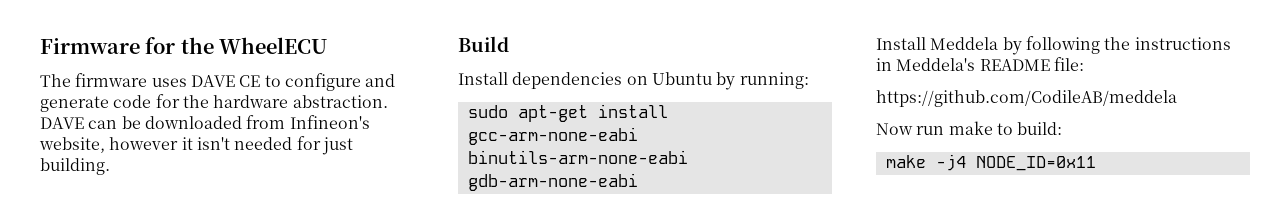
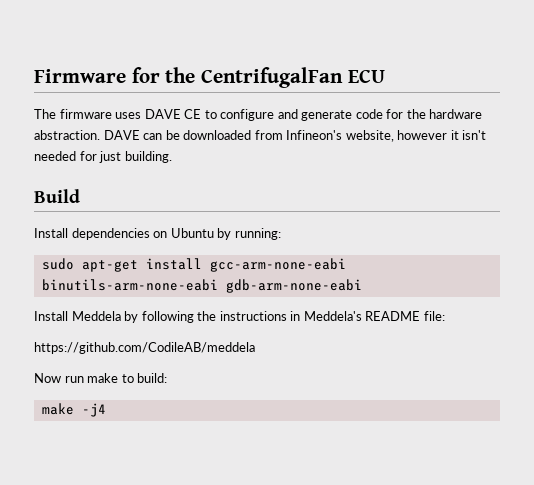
[219,37,328,54] WheelECU -> [201,67,385,88] CentrifugalFan ECU
[975,156,1096,171] NODE_ID=0x11 -> (106, 410) none

